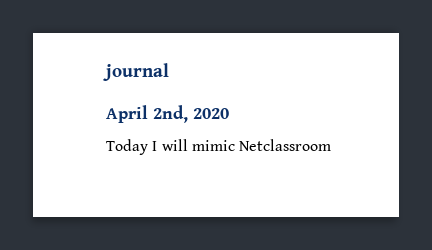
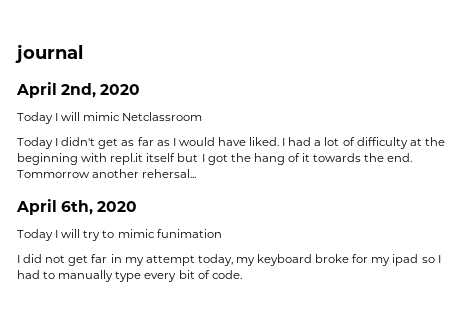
(332, 145) none -> [17,137,445,149] [17,153,413,165] [17,169,197,178] [16,199,138,215] [17,229,222,241] [17,254,441,266] [17,270,242,282] // Today I didn't get as far as I would have liked. I had a lot of difficulty at the beginning with repl.it itself but I got the hang of it towards the end. Tommorrow another rehersal... // April 6th, 2020 // Today I will try to mimic funimation // I did not get far in my attempt today, my keyboard broke for my ipad so I had to manually type every bit of code.

